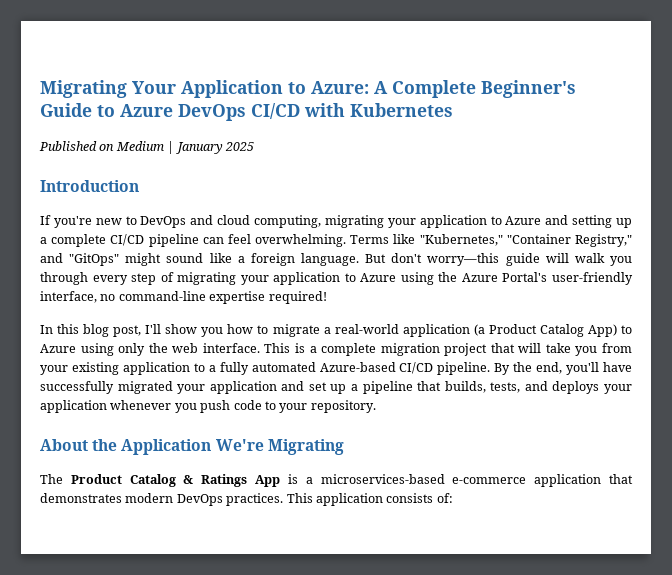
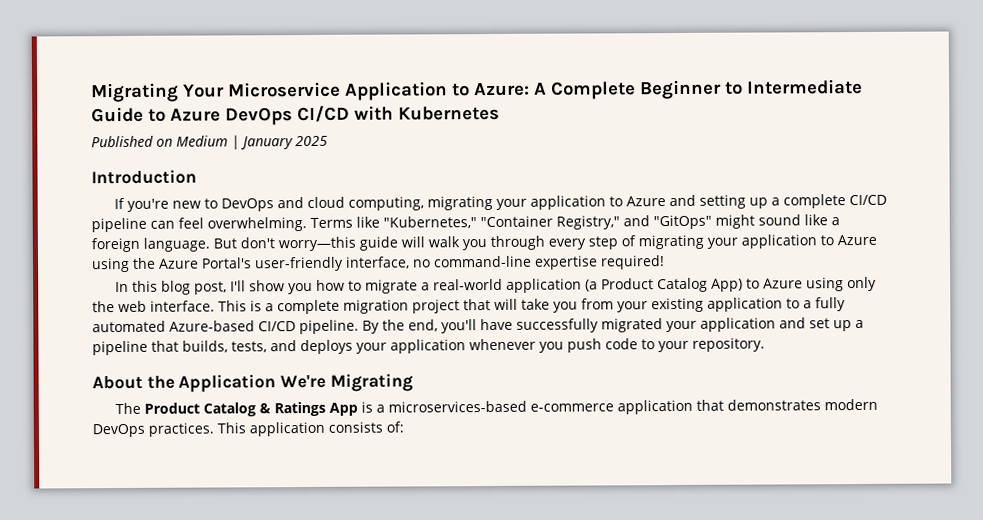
(176, 87) none -> [228,81,341,98] Microservice
[481,80,576,98] Beginner's -> [640,78,863,100] Beginner to Intermediate

